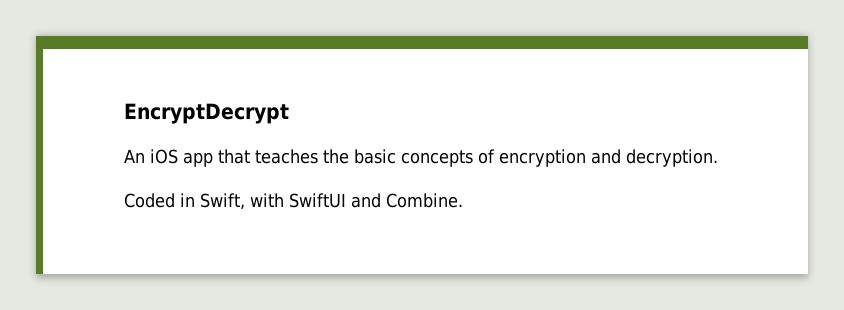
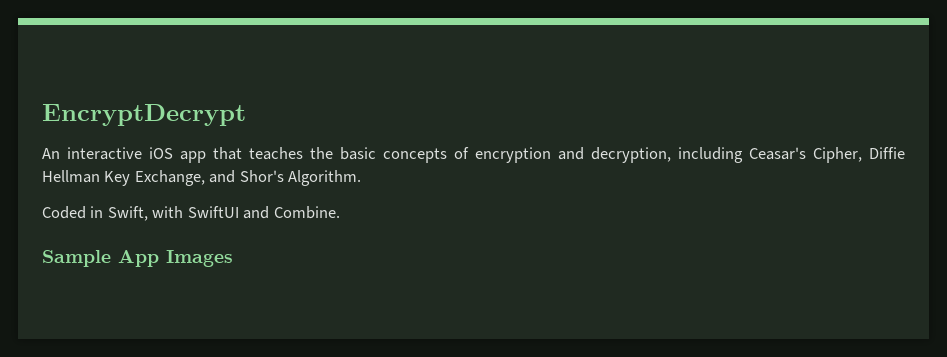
(145, 156) none -> [67,147,142,160] interactive
[626,149,718,167] decryption. -> [591,147,905,163] [42,170,362,186] decryption, including Ceasar's Cipher, Diffie Hellman Key Exchange, and Shor's Algorithm.
(463, 200) none -> [42,250,233,267] // Sample App Images

